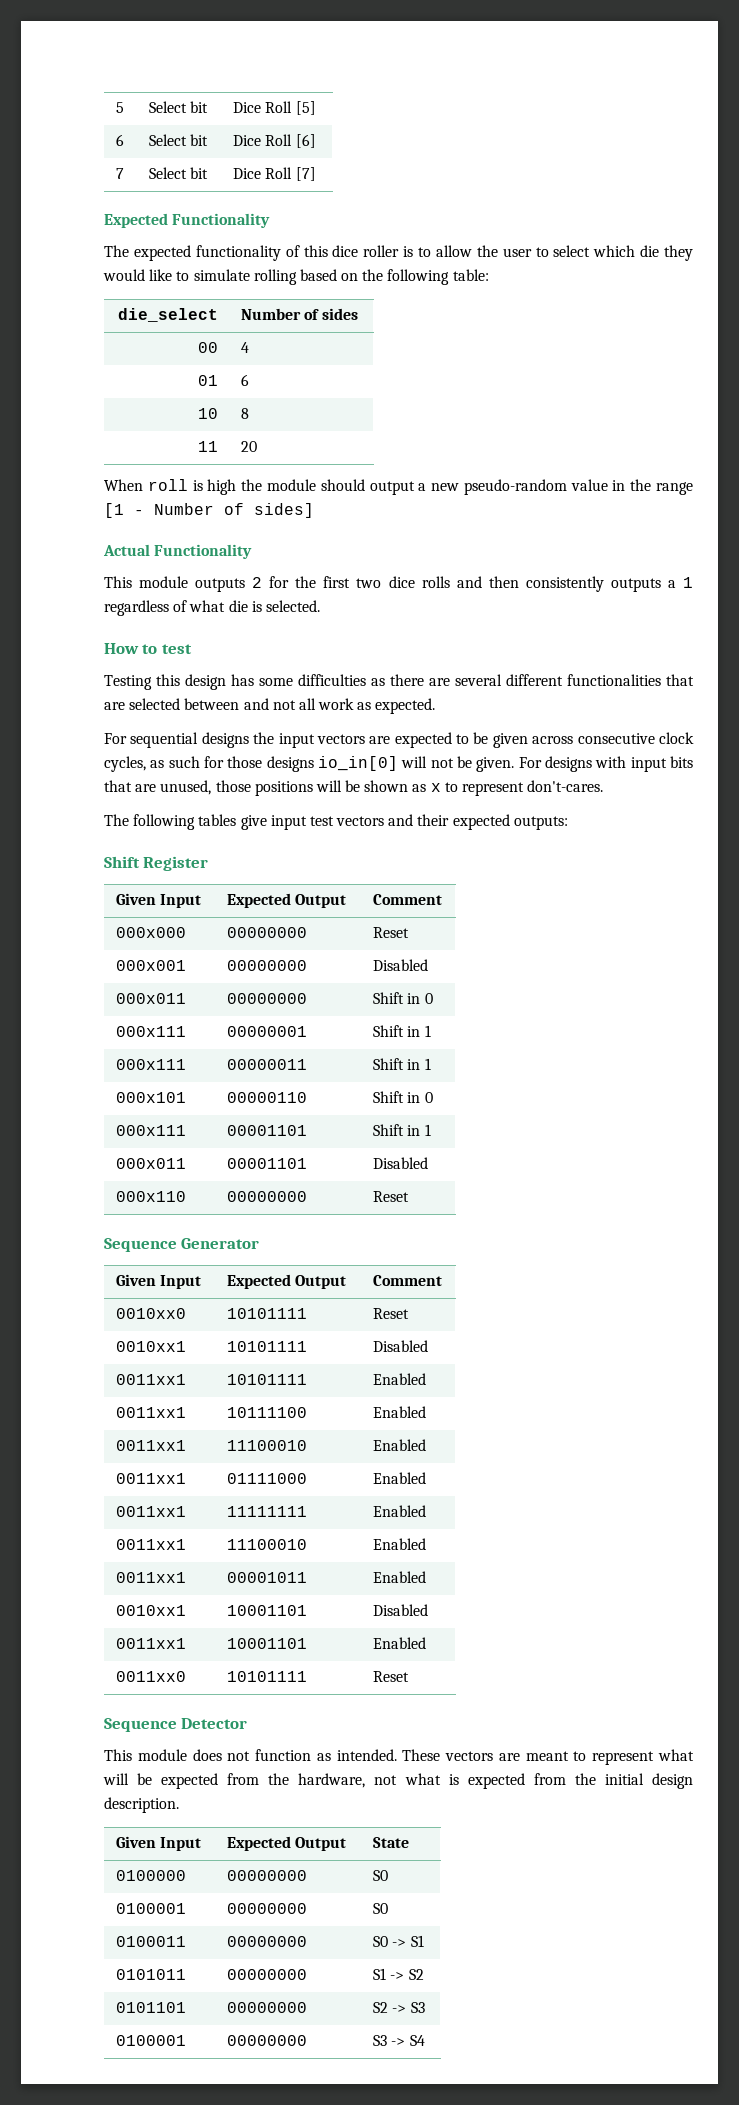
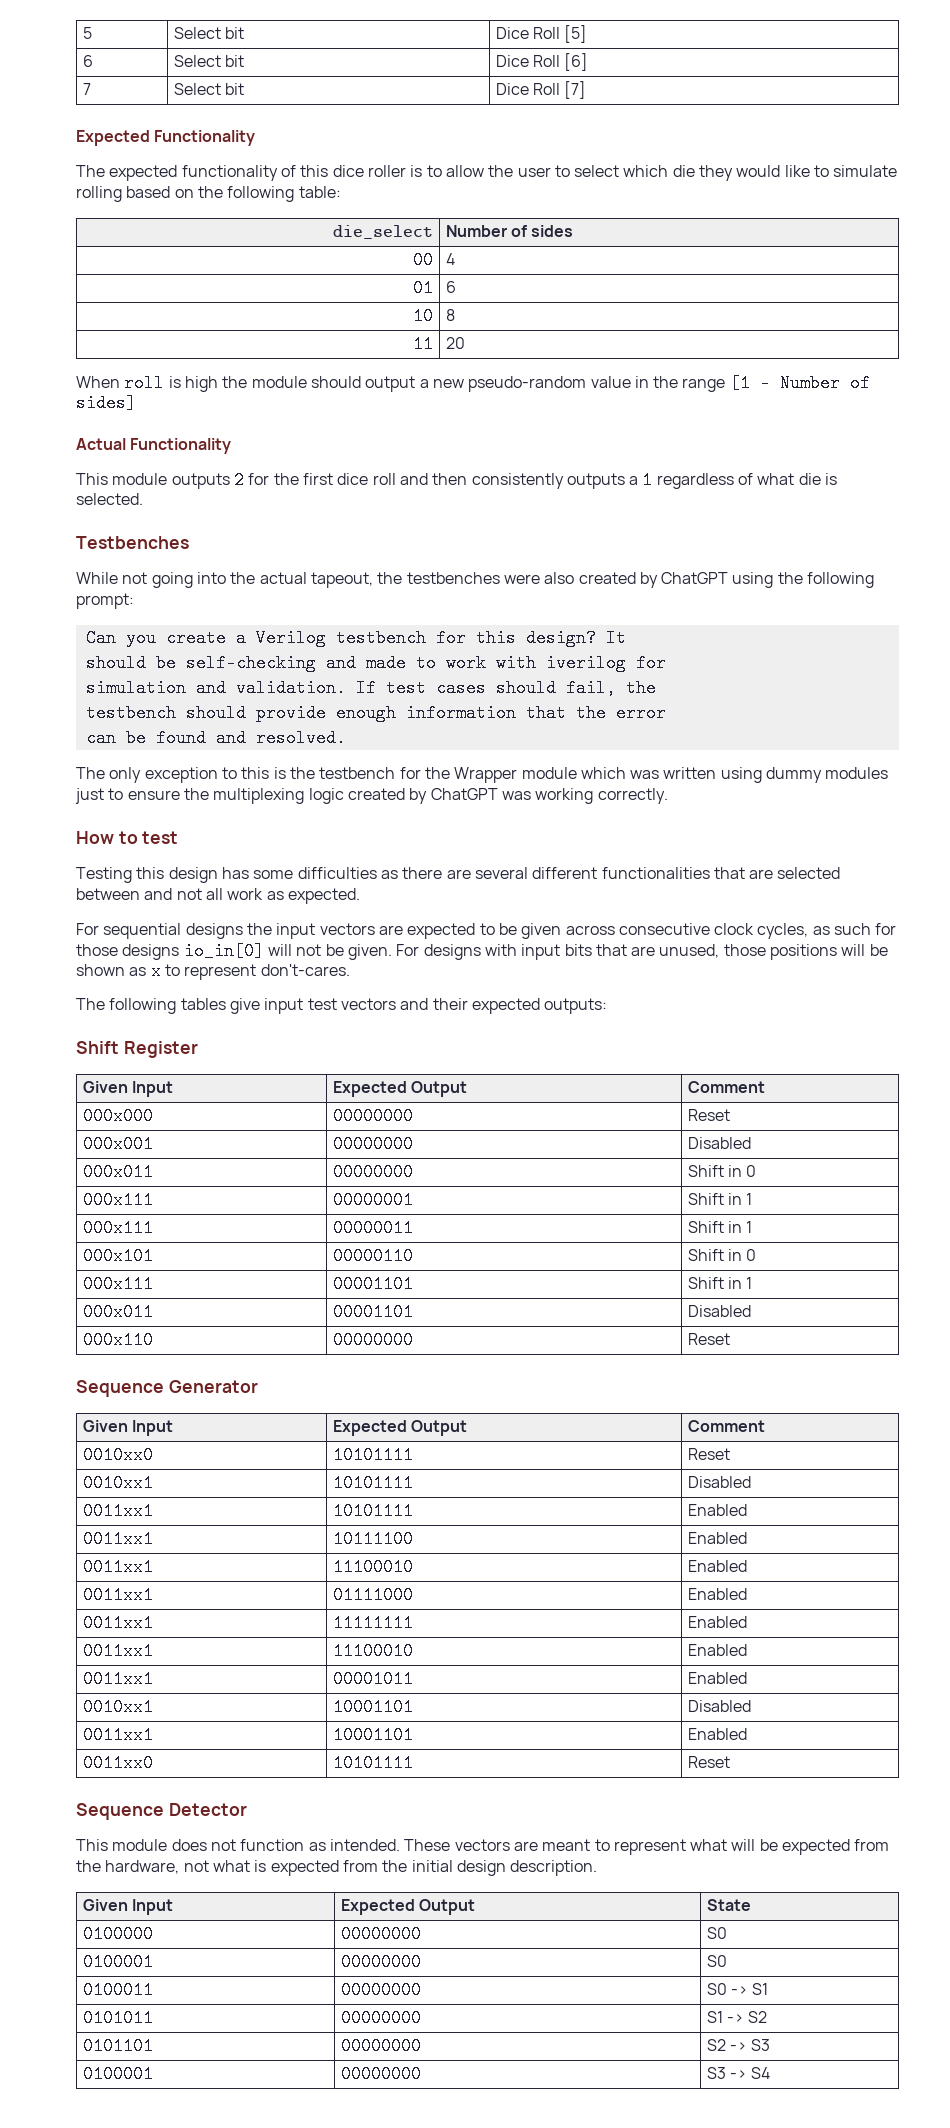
[356,576,450,588] two dice rolls -> [337,473,396,485] dice roll
(320, 606) none -> [76,536,189,549] [76,572,875,588] [76,593,134,609] [85,629,626,647] [85,654,666,672] [85,679,656,697] [85,704,666,722] [85,729,346,747] [76,767,889,783] [75,788,668,804] // Testbenches // While not going into the actual tapeout, the testbenches were also created by ChatGPT using the following prompt: // Can you create a Verilog testbench for this design? It // should be self-checking and made to work with iverilog for // simulation and validation. If test cases should fail, the // testbench should provide enough information that the error // can be found and resolved. // The only exception to this is the testbench for the Wrapper module which was written using dummy modules just to ensure the multiplexing logic created by ChatGPT was working correctly.

